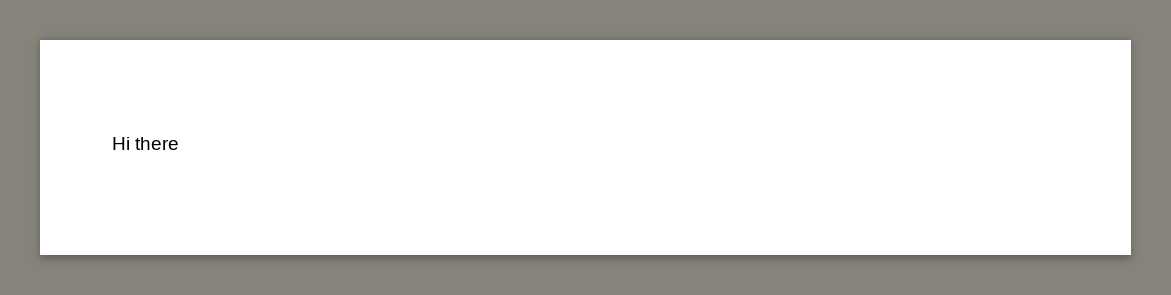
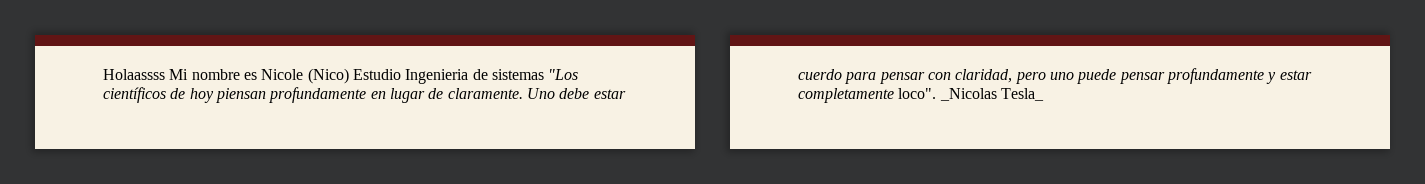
[112,137,180,150] Hi there -> [103,68,579,84] [103,87,626,103] [798,68,1312,84] [798,88,1044,103] Holaassss Mi nombre es Nicole (Nico) Estudio Ingenieria de sistemas "Los científicos de hoy piensan profundamente en lugar de claramente. Uno debe estar cuerdo para pensar con claridad, pero uno puede pensar profundamente y estar completamente loco". _Nicolas Tesla_

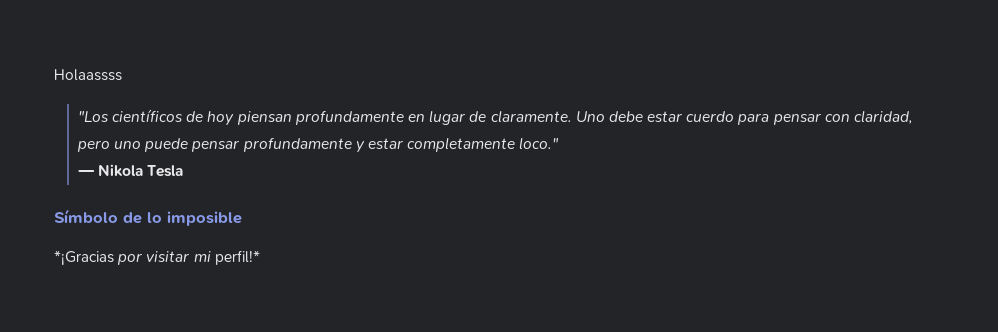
[169,68,544,84] Mi nombre es Nicole (Nico) Estudio Ingenieria de sistemas -> (122, 75) //
[898,88,1044,101] loco". _Nicolas Tesla_ -> [519,137,560,150] [77,164,184,177] [54,209,242,226] [54,250,260,265] loco." // — Nikola Tesla // Símbolo de lo imposible // *¡Gracias por visitar mi perfil!*

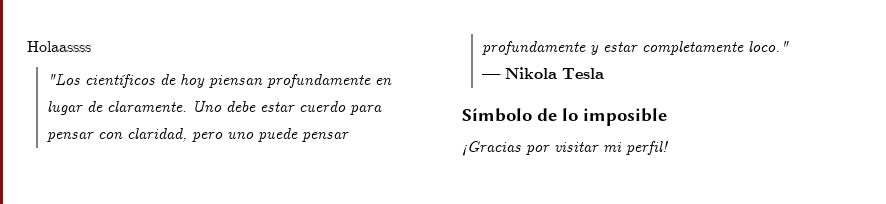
[54,250,114,265] *¡Gracias -> [462,141,521,156] ¡Gracias
[214,250,260,265] perfil!* -> [626,141,668,155] perfil!

